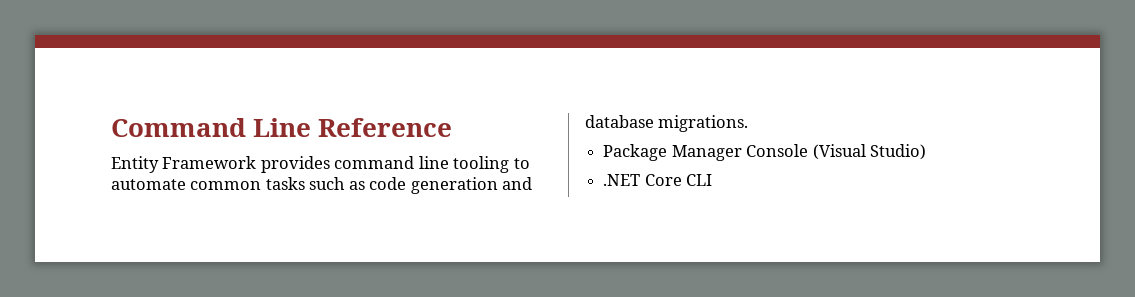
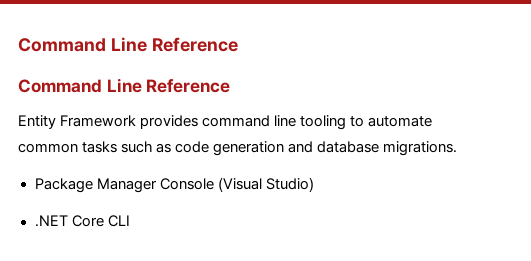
[111,118,453,137] Command Line Reference -> [18,37,238,52] [18,78,231,93] Command Line Reference // Command Line Reference

